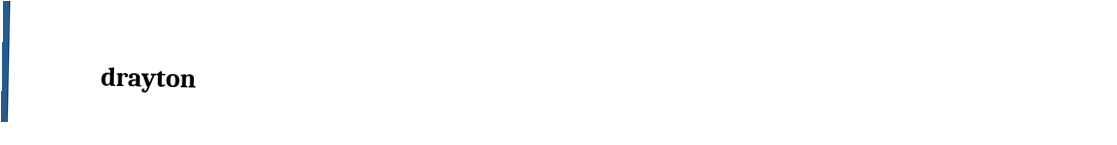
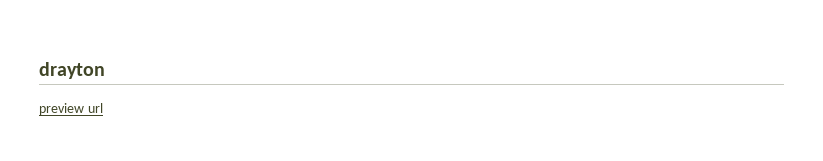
(197, 80) none -> [39,103,103,115] // preview url

